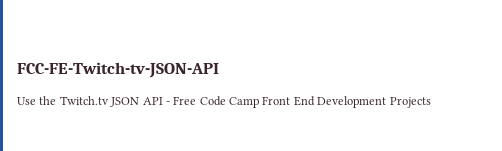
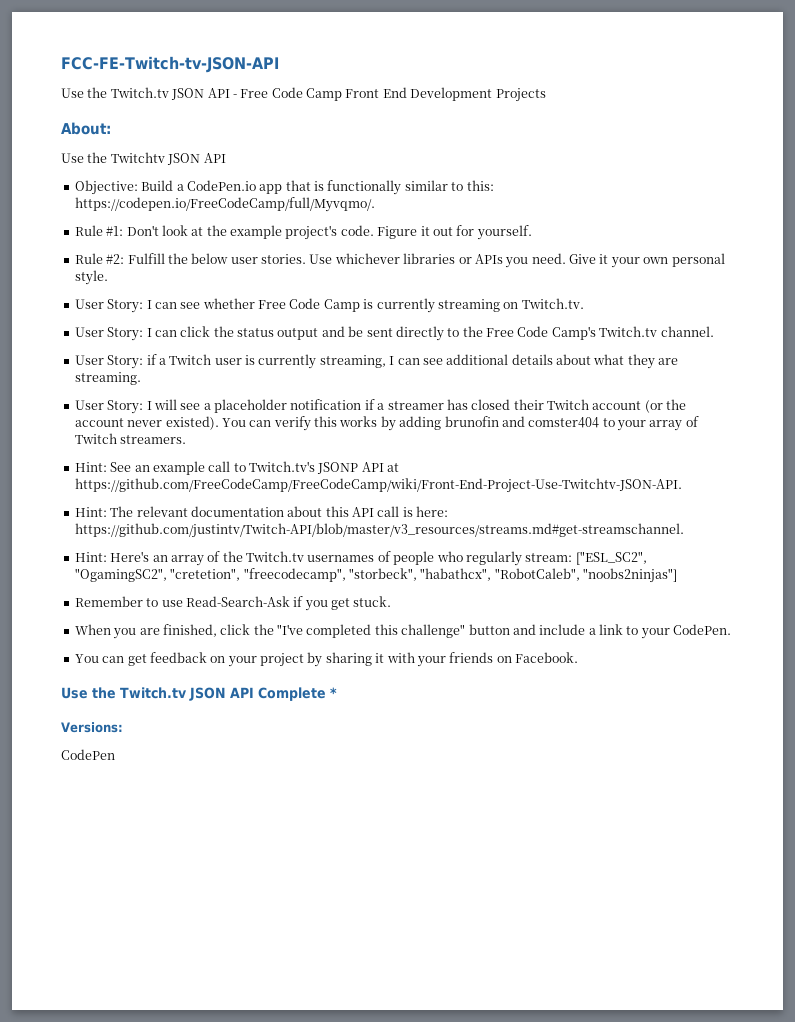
(431, 102) none -> [61,122,111,135] [61,152,226,165] [74,180,494,195] [74,197,375,212] [74,225,532,240] [74,253,725,268] [74,270,108,285] [74,298,584,313] [74,326,714,341] [74,354,679,369] [74,372,141,385] [74,399,687,414] [74,416,699,431] [74,433,187,444] [74,461,400,475] [74,478,682,493] [74,506,449,517] [74,523,684,538] [74,551,647,566] [74,568,677,583] [74,596,392,611] [74,624,732,639] [74,652,578,667] [61,687,337,701] [61,722,123,733] [61,749,115,760] // About: // Use the Twitchtv JSON API // Objective: Build a CodePen.io app that is functionally similar to this: https://codepen.io/FreeCodeCamp/full/Myvqmo/. // Rule #1: Don't look at the example project's code. Figure it out for yourself. // Rule #2: Fulfill the below user stories. Use whichever libraries or APIs you need. Give it your own personal style. // User Story: I can see whether Free Code Camp is currently streaming on Twitch.tv. // User Story: I can click the status output and be sent directly to the Free Code Camp's Twitch.tv channel. // User Story: if a Twitch user is currently streaming, I can see additional details about what they are streaming. // User Story: I will see a placeholder notification if a streamer has closed their Twitch account (or the account never existed). You can verify this works by adding brunofin and comster404 to your array of Twitch streamers. // Hint: See an example call to Twitch.tv's JSONP API at https://github.com/FreeCodeCamp/FreeCodeCamp/wiki/Front-End-Project-Use-Twitchtv-JSON-API. // Hint: The relevant documentation about this API call is here: https://github.com/justintv/Twitch-API/blob/master/v3_resources/streams.md#get-streamschannel. // Hint: Here's an array of the Twitch.tv usernames of people who regularly stream: ["ESL_SC2", "OgamingSC2", "cretetion", "freecodecamp", "storbeck", "habathcx", "RobotCaleb", "noobs2ninjas"] // Remember to use Read-Search-Ask if you get stuck. // When you are finished, click the "I've completed this challenge" button and include a link to your CodePen. // You can get feedback on your project by sharing it with your friends on Facebook. // Use the Twitch.tv JSON API Complete * // Versions: // CodePen

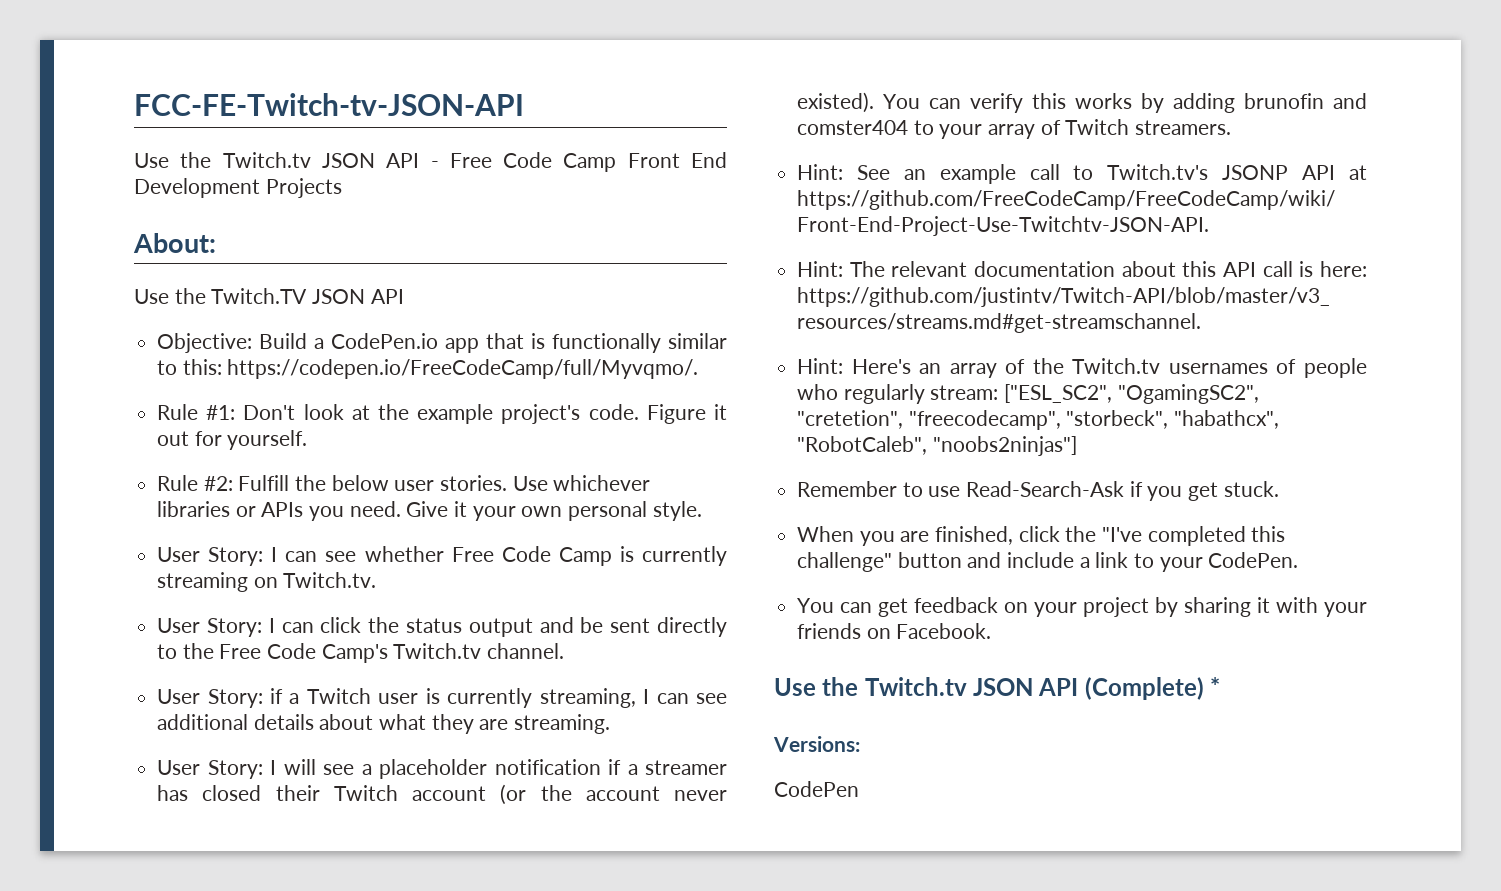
[110,152,165,163] Twitchtv -> [211,288,308,304] Twitch.TV
[257,687,326,701] Complete -> [1084,677,1204,700] (Complete)

